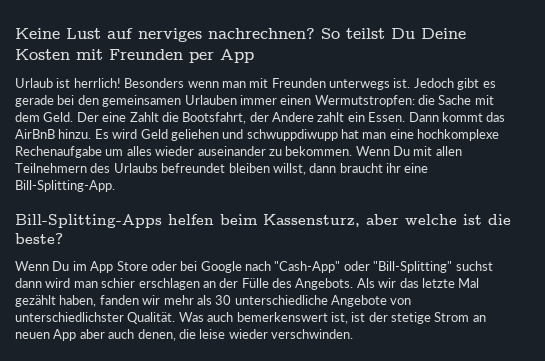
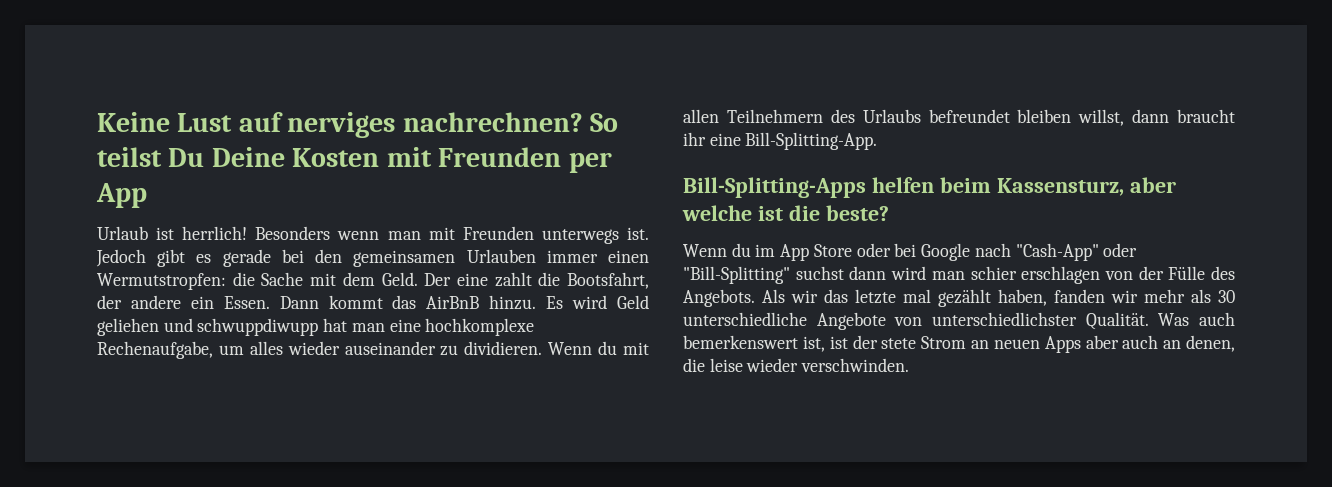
[129,112,159,122] Zahlt -> [494,272,532,287] zahlt
[272,112,345,122] Andere zahlt -> [130,295,181,309] andere
[15,146,102,158] Rechenaufgabe -> [97,341,213,359] Rechenaufgabe,
[285,146,410,156] bekommen. Wenn Du -> [464,341,618,355] dividieren. Wenn du
[52,261,70,271] Du -> [731,243,751,257] du
[202,281,216,288] an -> [1104,271,1133,280] von
[458,278,480,288] Mal -> [903,289,931,303] mal
[391,312,431,324] stetige -> [881,338,917,349] stete
[53,329,77,341] App -> [1044,336,1081,353] Apps
(135, 334) none -> [1163,340,1182,349] an

